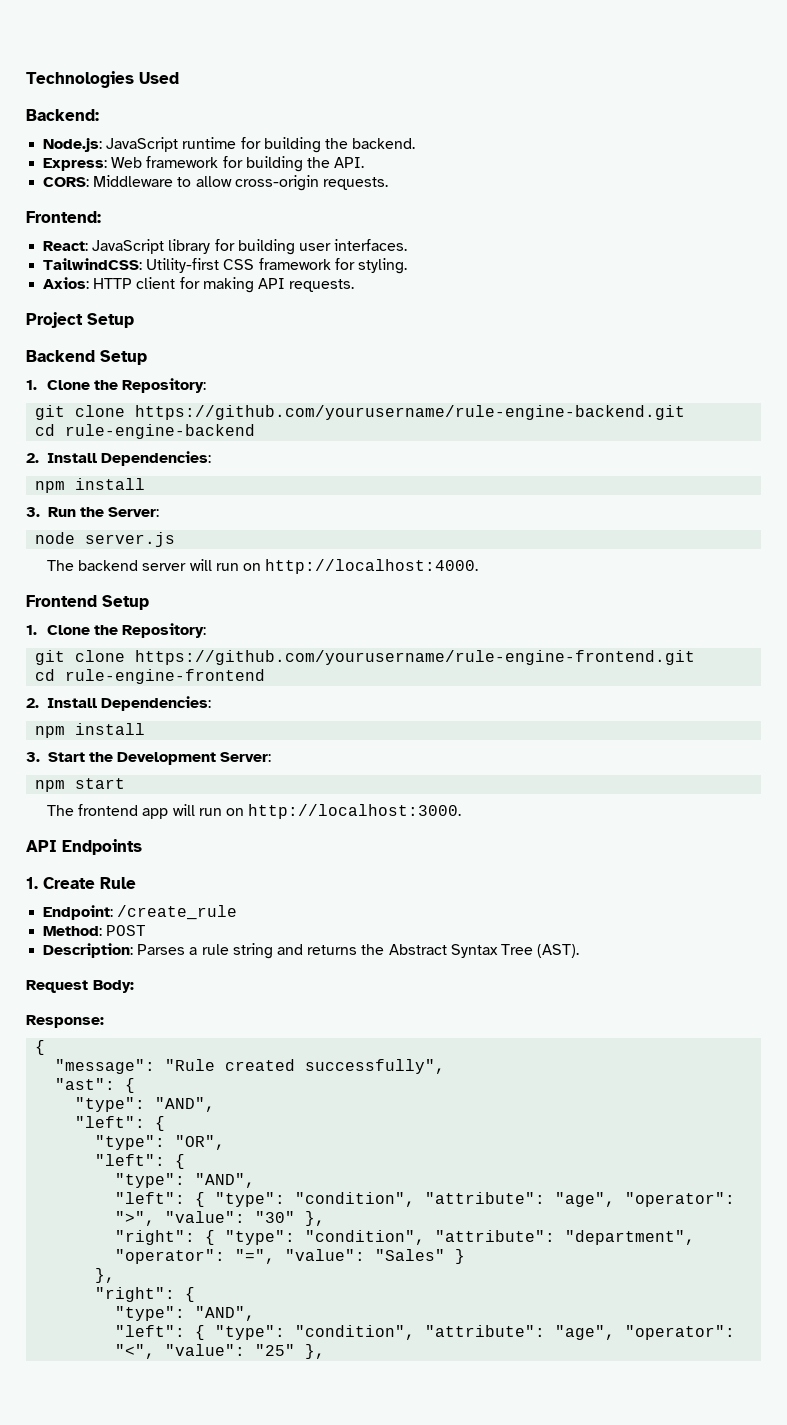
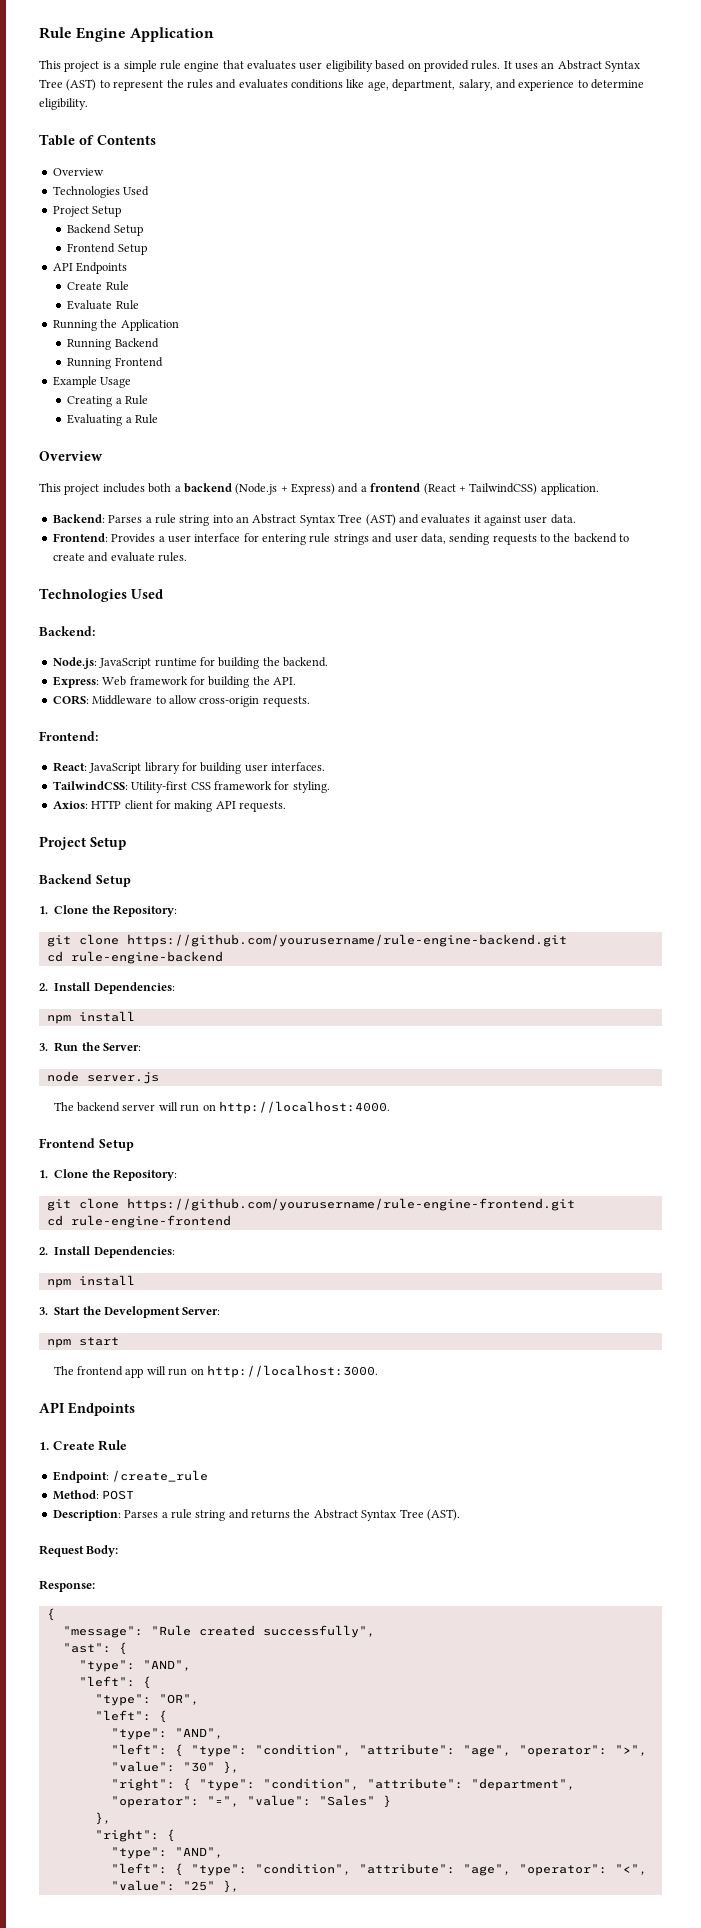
(26, 79) none -> [39,27,215,42] [39,60,641,72] [39,79,644,91] [39,98,88,110] [39,134,156,146] [52,168,104,176] [52,186,150,198] [52,206,122,217] [67,224,143,236] [67,243,147,255] [52,262,128,274] [67,281,129,291] [67,300,139,310] [52,319,179,331] [67,338,159,350] [67,357,163,369] [52,376,132,388] [67,395,149,407] [67,414,159,426] [39,451,103,461] [39,483,599,495] [52,514,576,526] [52,533,630,545] [52,552,187,562] Rule Engine Application // This project is a simple rule engine that evaluates user eligibility based on provided rules. It uses an Abstract Syntax Tree (AST) to represent the rules and evaluates conditions like age, department, salary, and experience to determine eligibility. // Table of Contents // Overview // Technologies Used // Project Setup // Backend Setup // Frontend Setup // API Endpoints // Create Rule // Evaluate Rule // Running the Application // Running Backend // Running Frontend // Example Usage // Creating a Rule // Evaluating a Rule // Overview // This project includes both a backend (Node.js + Express) and a frontend (React + TailwindCSS) application. // Backend: Parses a rule string into an Abstract Syntax Tree (AST) and evaluates it against user data. // Frontend: Provides a user interface for entering rule strings and user data, sending requests to the backend to create and evaluate rules. //

